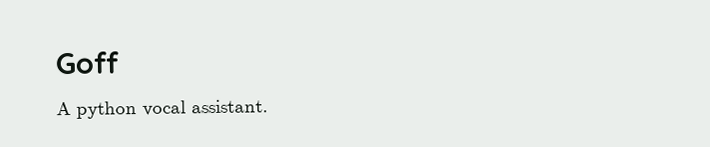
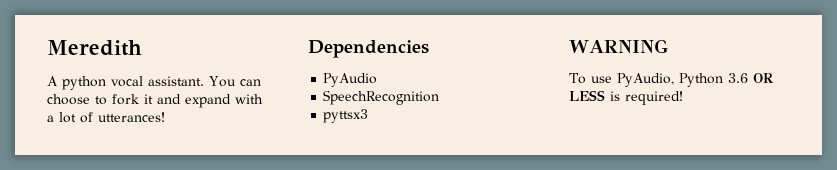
[55,51,119,75] Goff -> [47,40,142,56] Meredith
(268, 106) none -> [209,76,261,87] [47,94,263,108] [47,112,165,123] [308,40,429,58] [323,73,378,87] [323,90,440,105] [323,109,369,123] [569,39,668,53] [569,73,773,87] [569,90,683,105] You can choose to fork it and expand with a lot of utterances! // Dependencies // PyAudio // SpeechRecognition // pyttsx3 // WARNING // To use PyAudio, Python 3.6 OR LESS is required!

